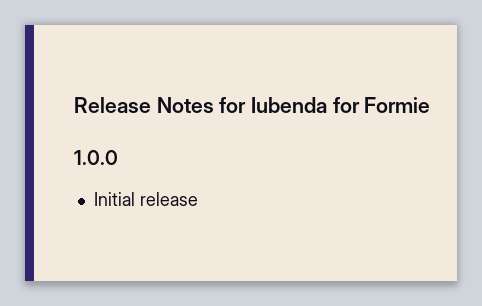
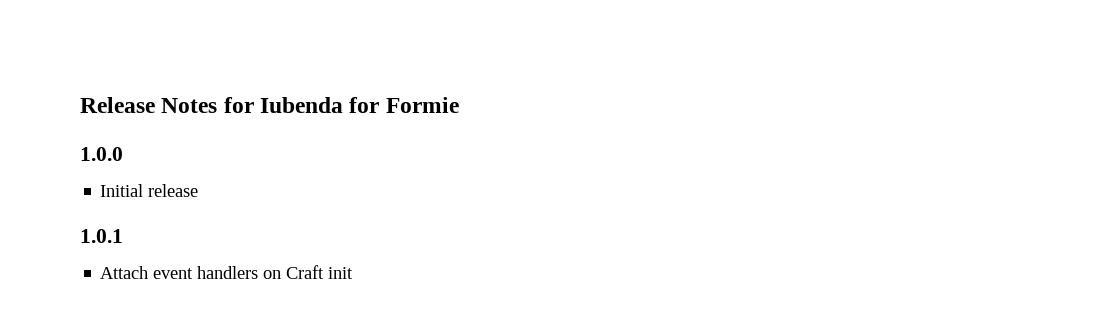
(198, 199) none -> [80,229,123,243] [100,265,354,279] // 1.0.1 // Attach event handlers on Craft init

